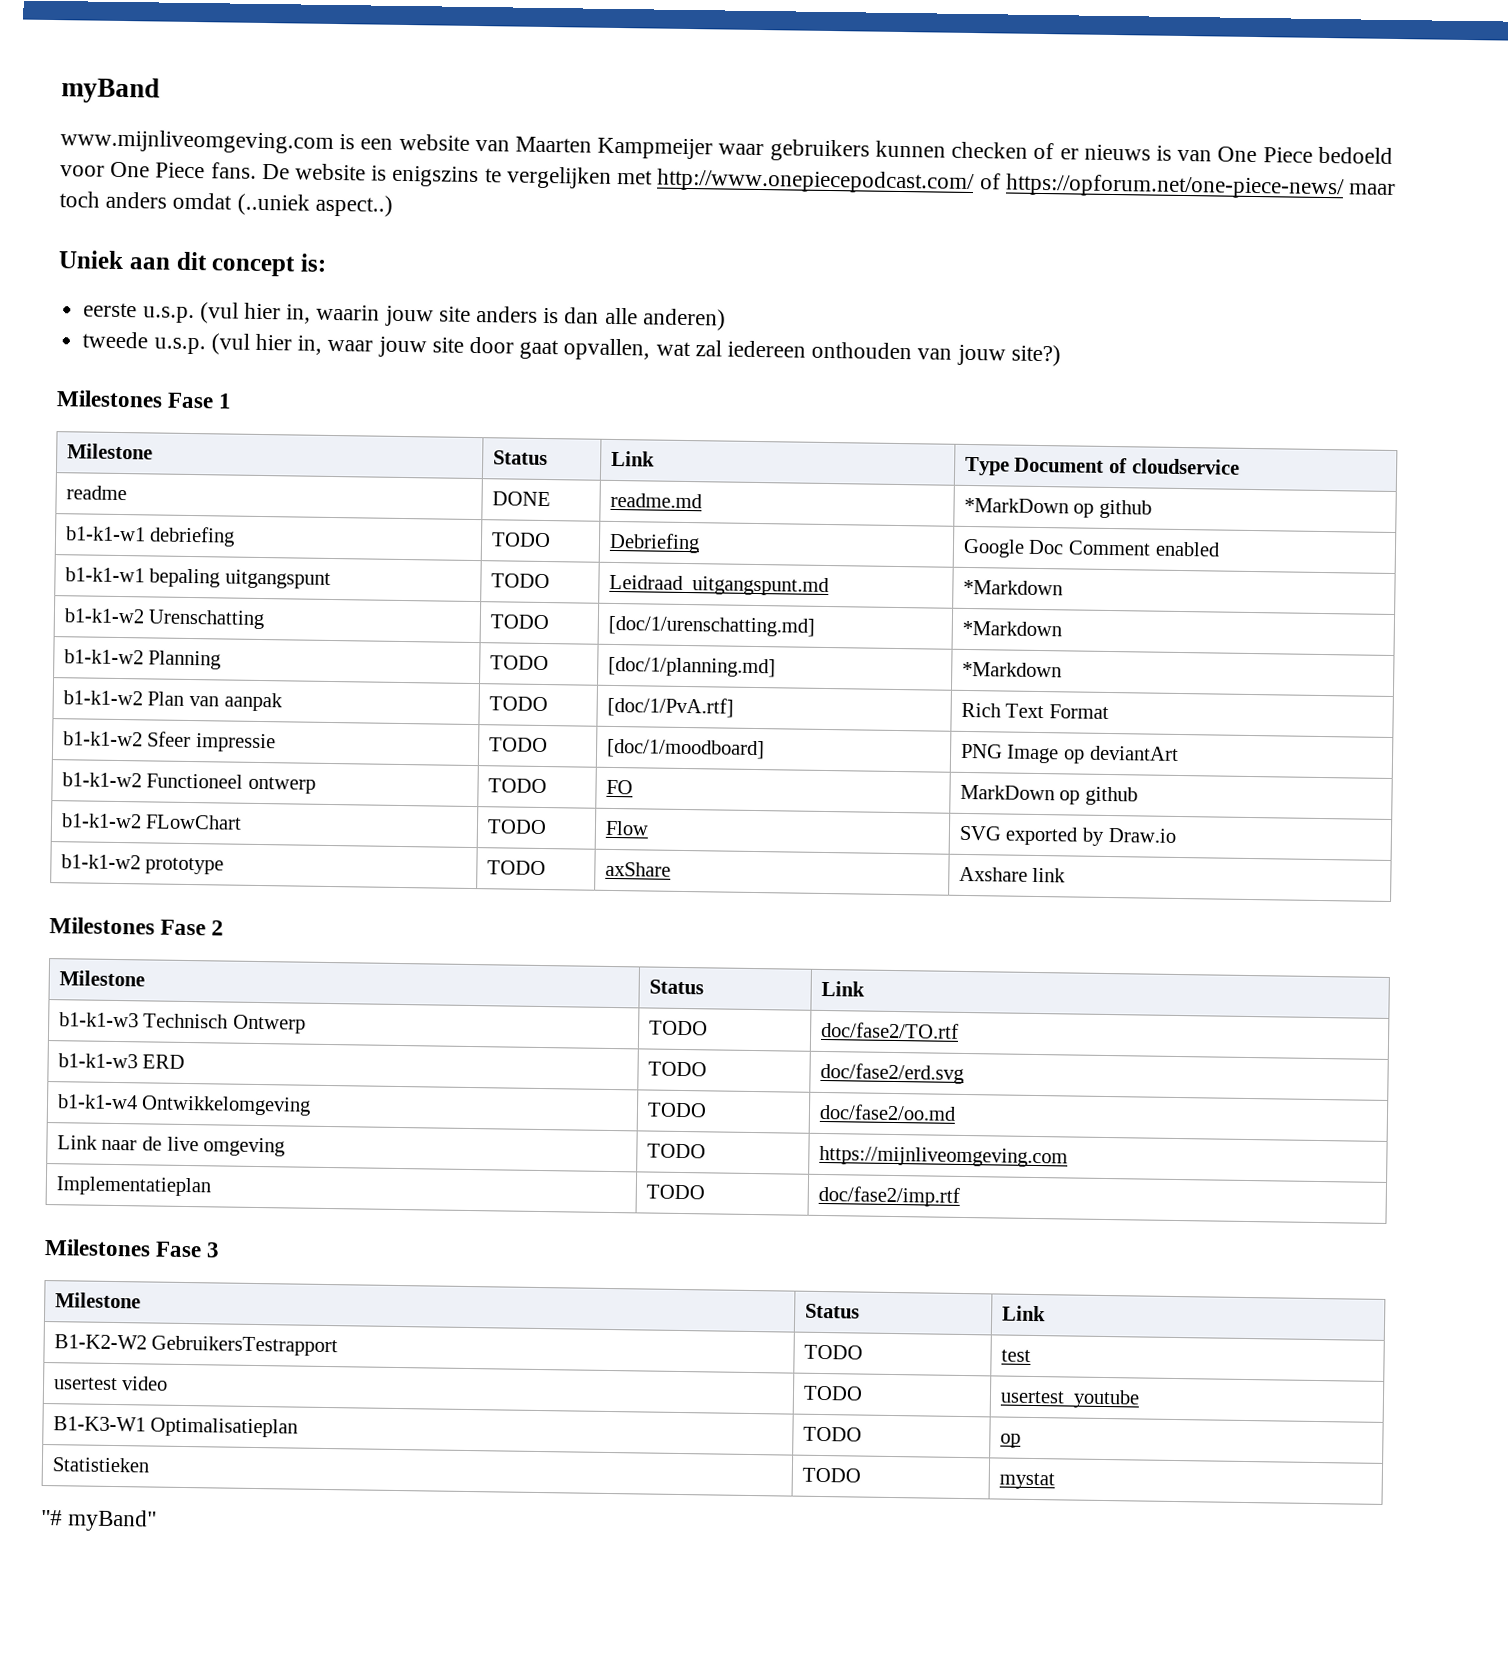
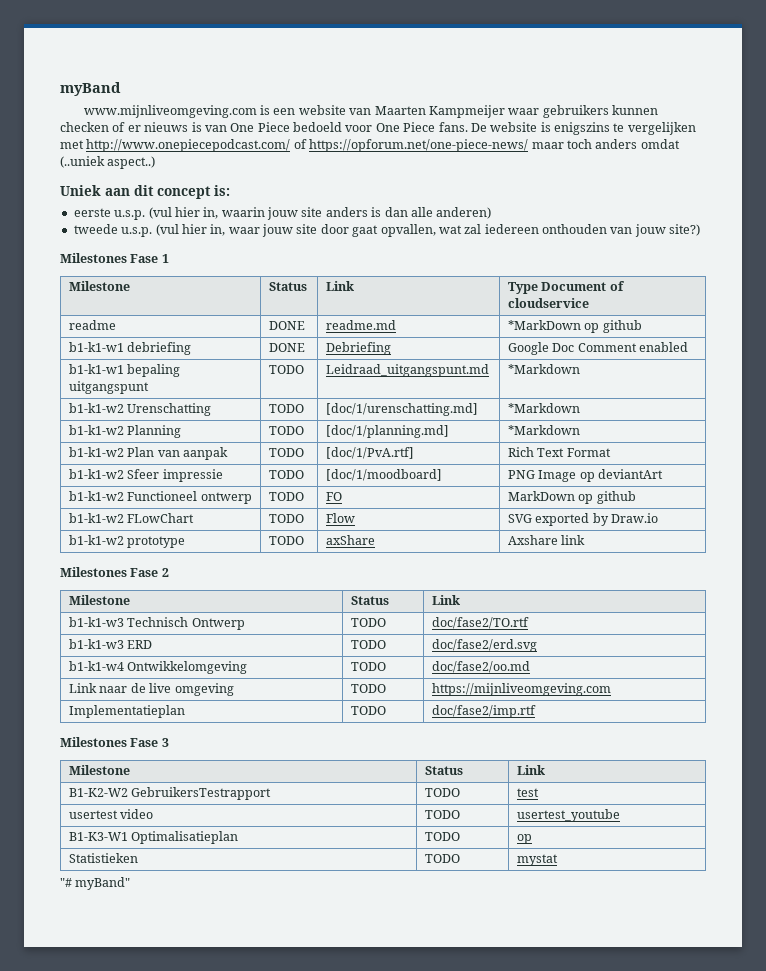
[490,532,551,548] TODO -> [269,343,306,352] DONE

